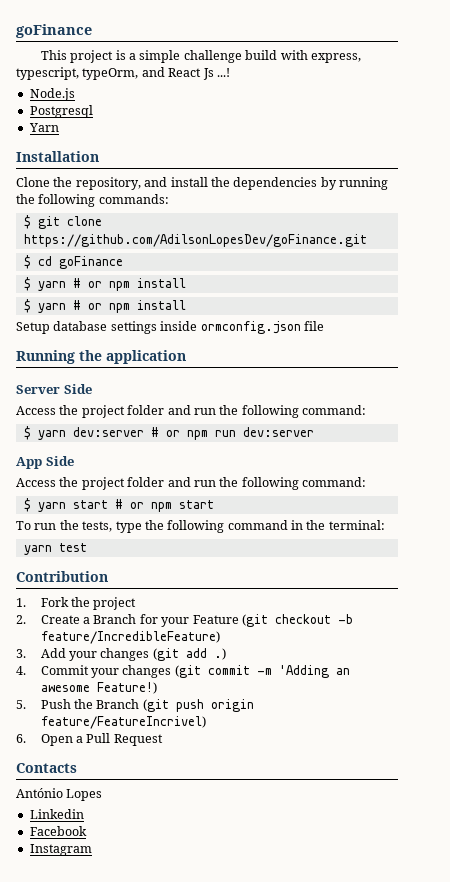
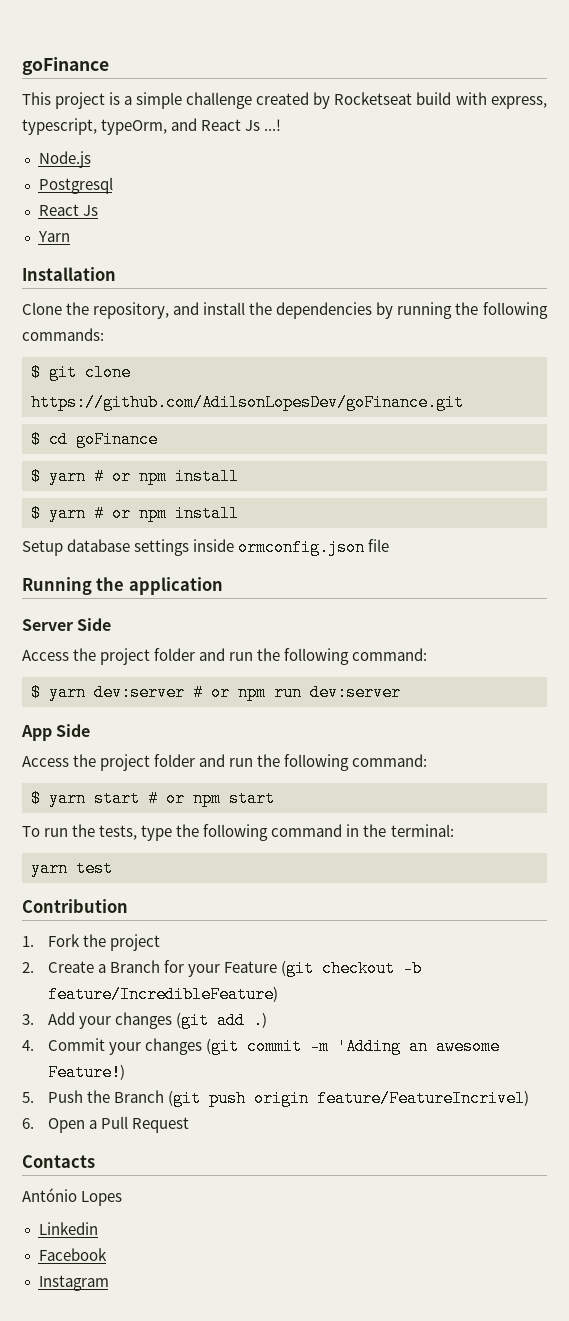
(242, 56) none -> [256,92,413,109] created by Rocketseat
(93, 111) none -> [38,204,98,216] // React Js

